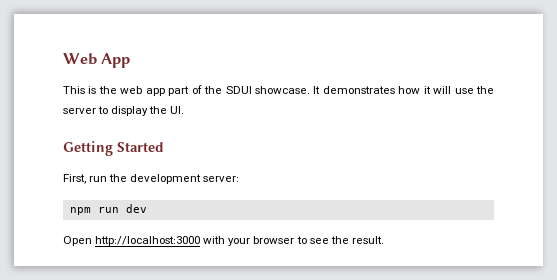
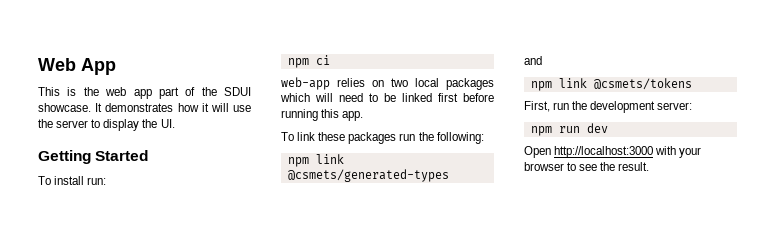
(164, 147) none -> [38,176,107,185] [287,55,330,68] [281,77,494,90] [280,93,494,102] [281,109,364,121] [281,132,484,144] [287,154,344,167] [287,169,449,182] [524,56,542,65] [530,78,692,91] // To install run: // npm ci // web-app relies on two local packages which will need to be linked first before running this app. // To link these packages run the following: // npm link @csmets/generated-types // and // npm link @csmets/tokens

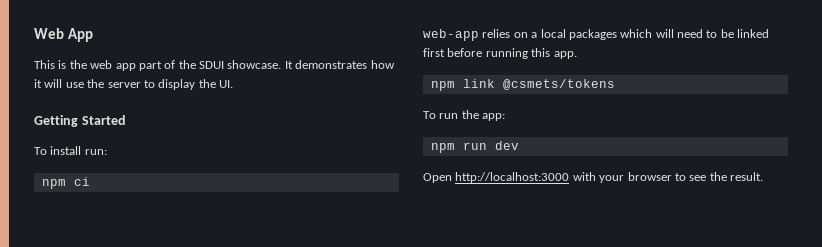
[391,78,408,87] two -> [531,32,538,38] a
[281,132,484,144] [287,154,344,167] [287,169,449,182] [524,56,542,65] // To link these packages run the following: // npm link @csmets/generated-types // and -> (577, 55) none
[524,101,693,113] First, run the development server: -> [423,110,506,121] To run the app:

